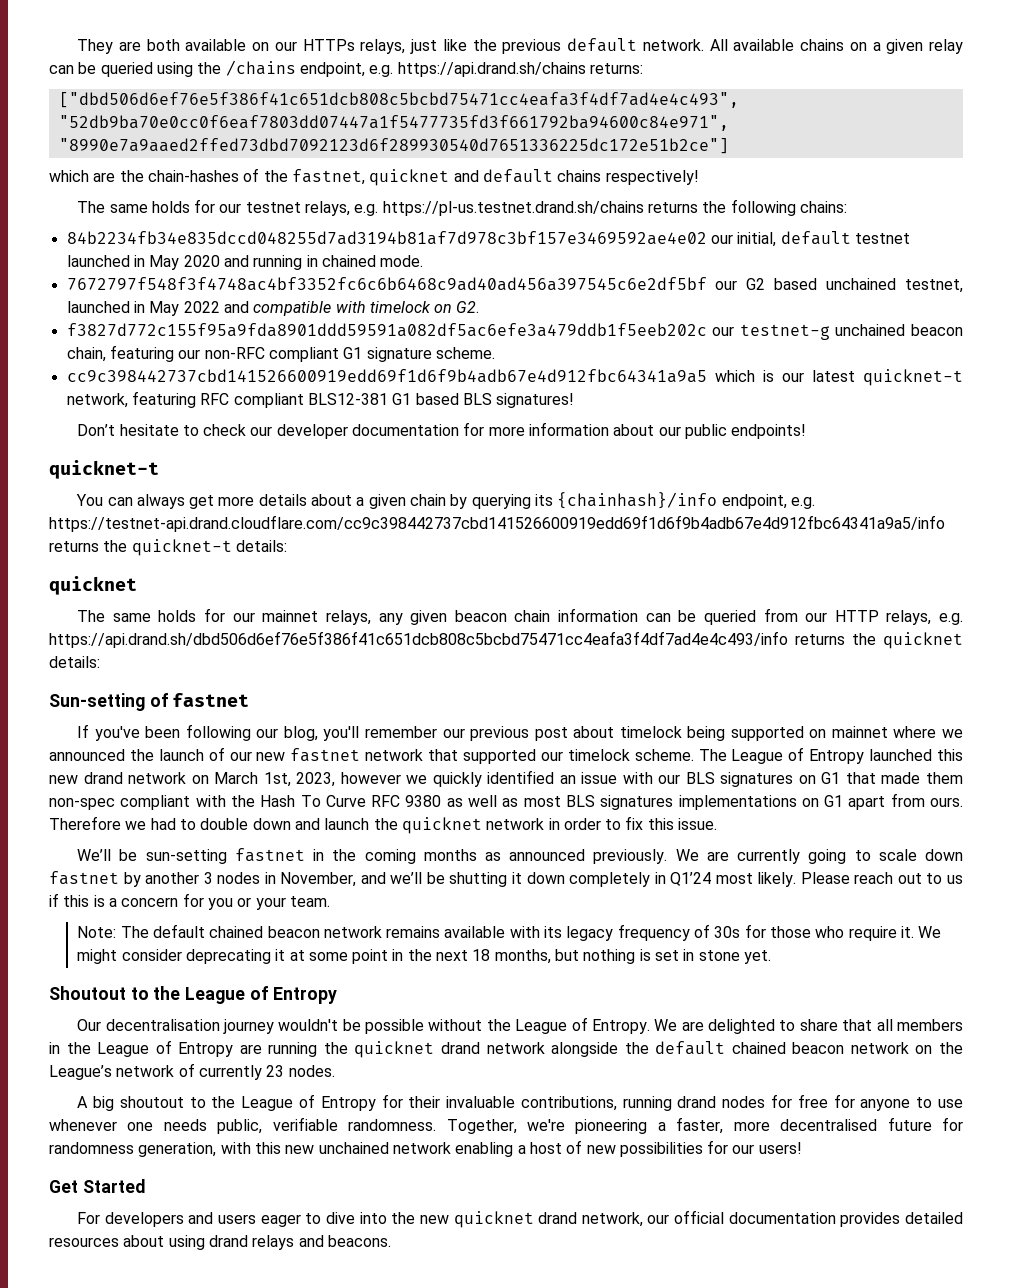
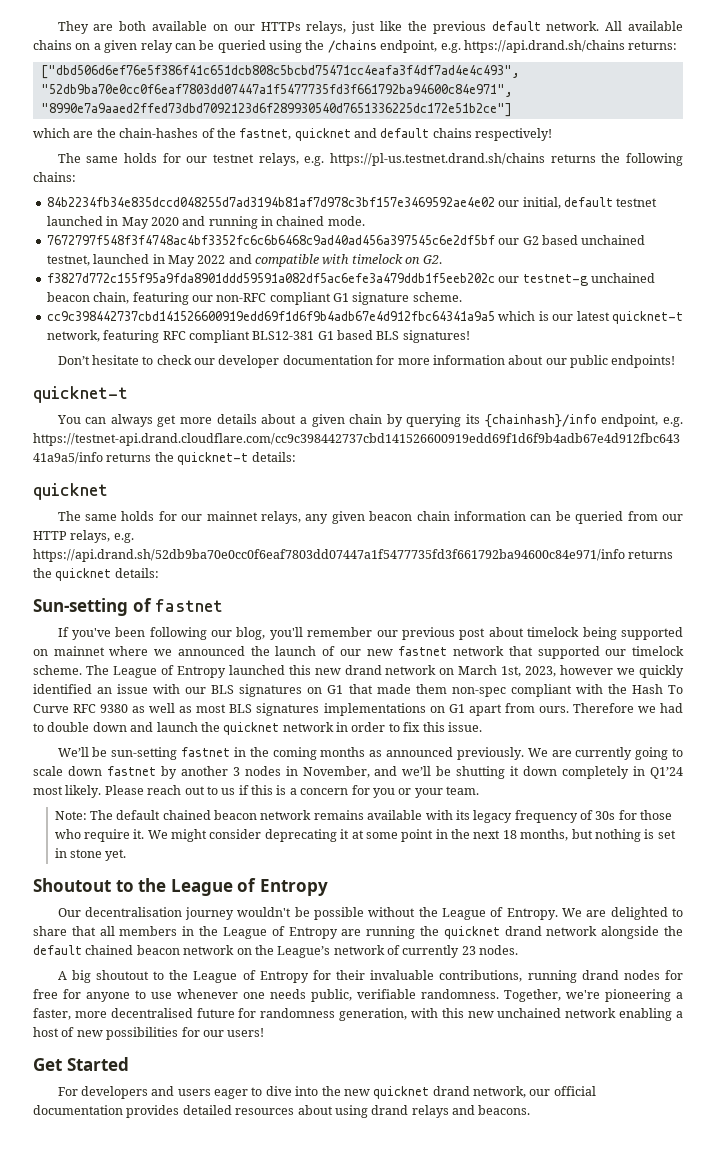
[49,631,788,648] https://api.drand.sh/dbd506d6ef76e5f386f41c651dcb808c5bcbd75471cc4eafa3f4df7ad4e4c493/info -> [33,549,625,562] https://api.drand.sh/52db9ba70e0cc0f6eaf7803dd07447a1f5477735fd3f661792ba94600c84e971/info

